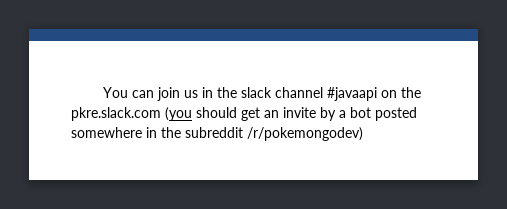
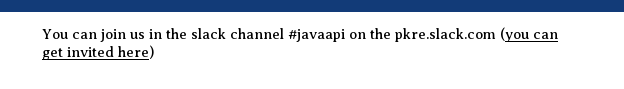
[196,107,417,121] [71,127,363,141] should get an invite by a bot posted somewhere in the subreddit /r/pokemongodev) -> [532,32,558,39] [42,45,154,60] can get invited here)

